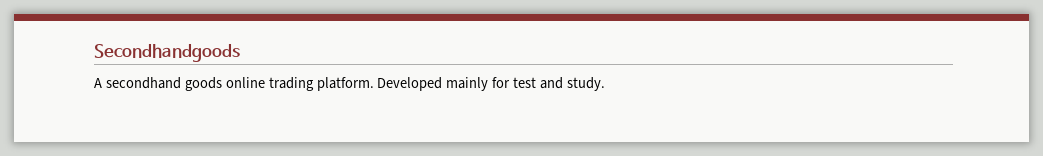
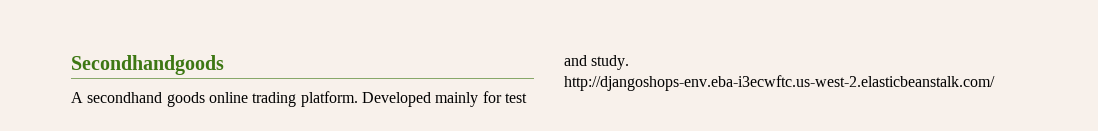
(606, 84) none -> [564,75,995,91] http://djangoshops-env.eba-i3ecwftc.us-west-2.elasticbeanstalk.com/

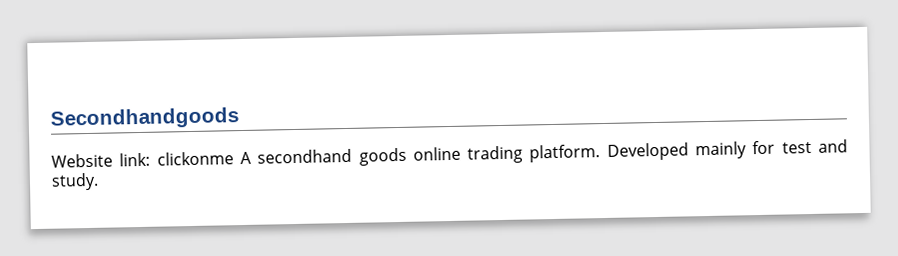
(224, 65) none -> [51,151,234,168] Website link: clickonme
[564,75,995,91] http://djangoshops-env.eba-i3ecwftc.us-west-2.elasticbeanstalk.com/ -> (99, 181) none

